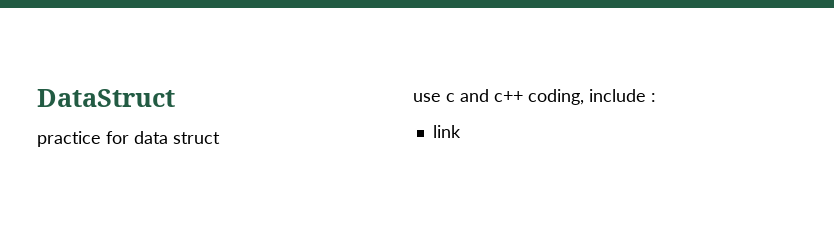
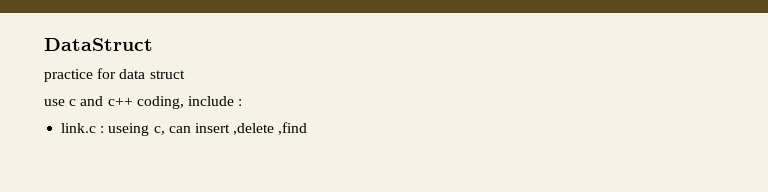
[432,125,461,138] link -> [61,122,308,136] link.c : useing c, can insert ,delete ,find

